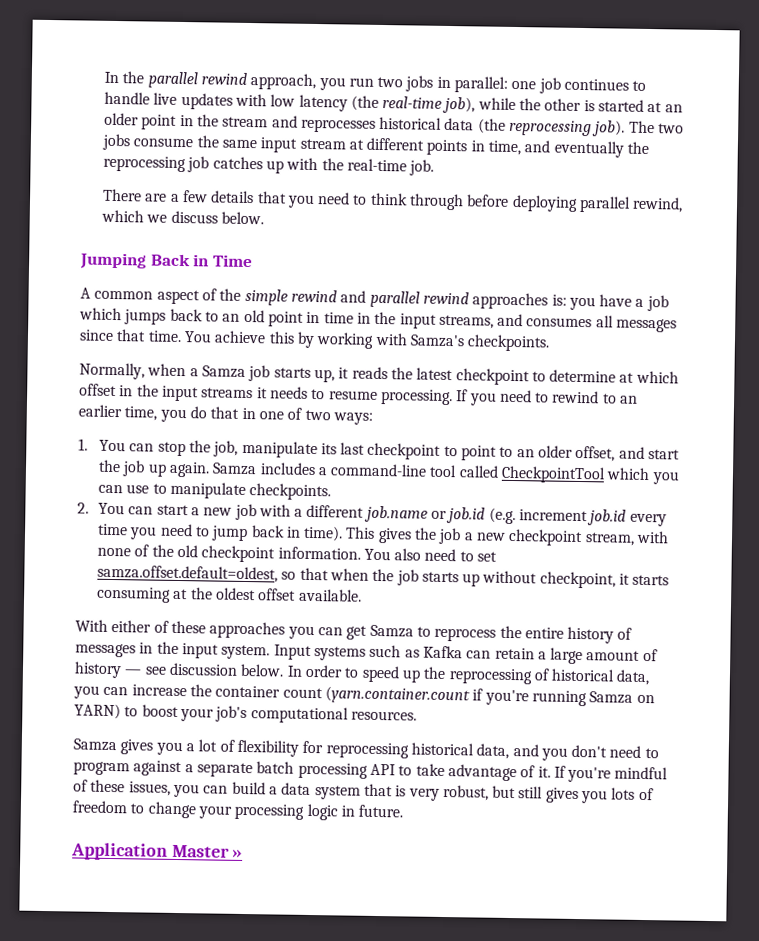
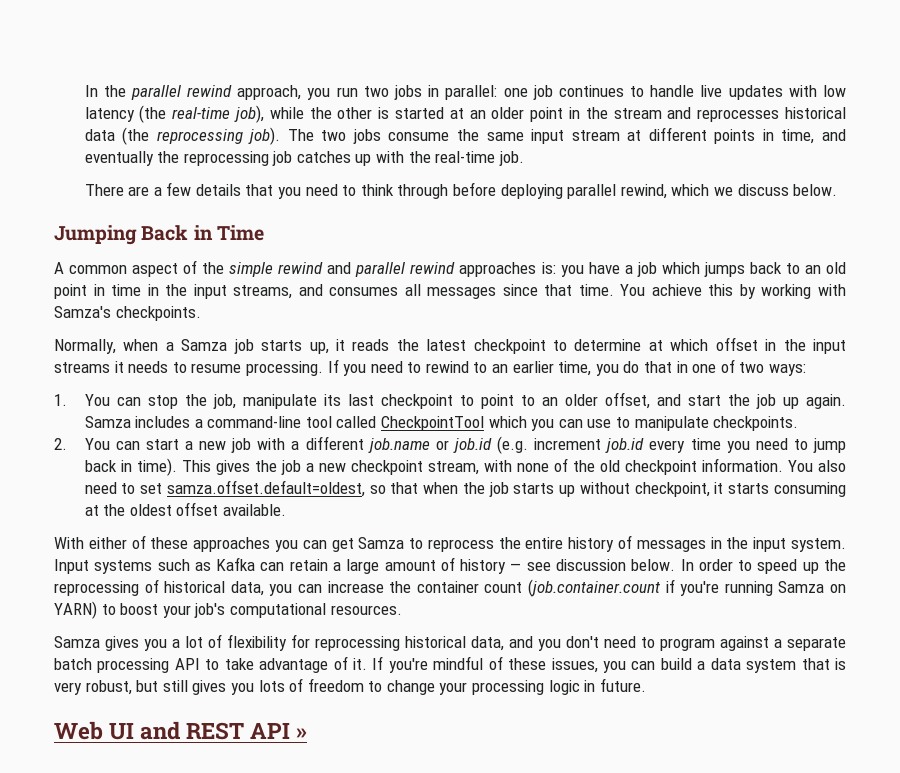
[324,686,470,705] (yarn.container.count -> [528,579,661,597] (job.container.count
[71,842,230,861] Application Master -> [54,721,291,740] Web UI and REST API

